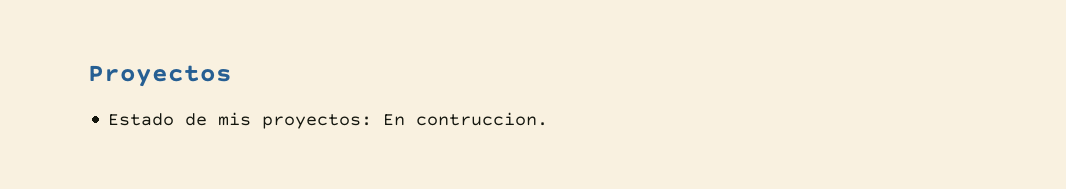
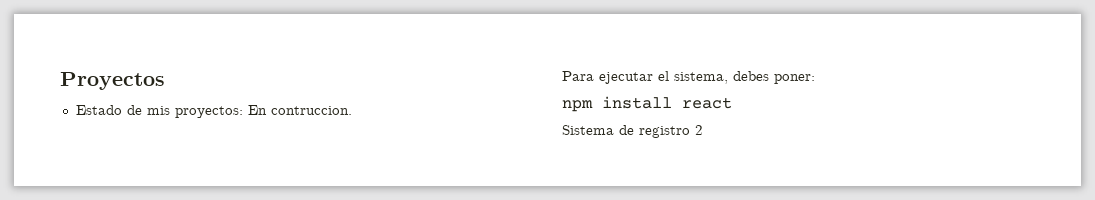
(549, 119) none -> [562,71,815,84] [562,96,732,112] [562,125,703,138] // Para ejecutar el sistema, debes poner: // npm install react // Sistema de registro 2

